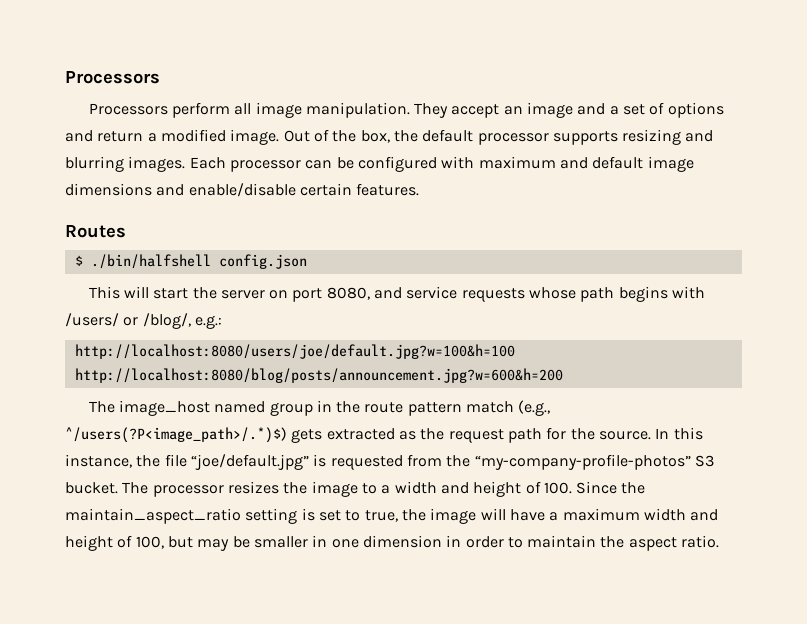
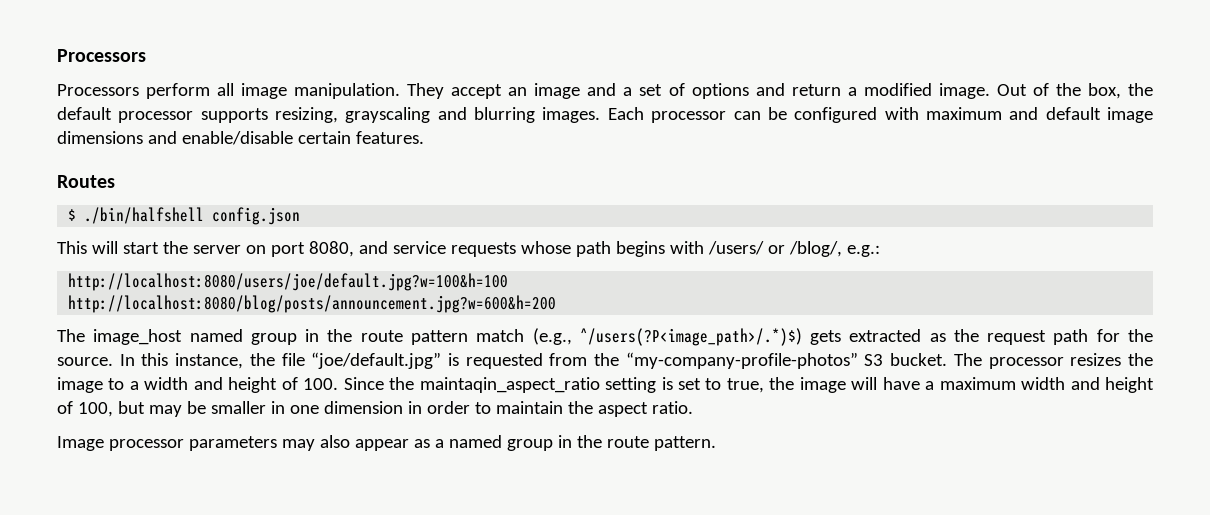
[622,129,682,145] resizing -> [275,107,431,123] resizing, grayscaling
[65,508,241,524] maintain_aspect_ratio -> [419,377,600,393] maintaqin_aspect_ratio
(720, 541) none -> [57,435,716,451] // Image processor parameters may also appear as a named group in the route pattern.

